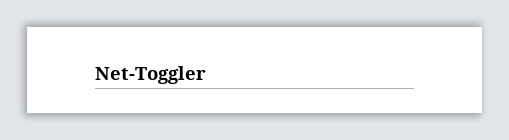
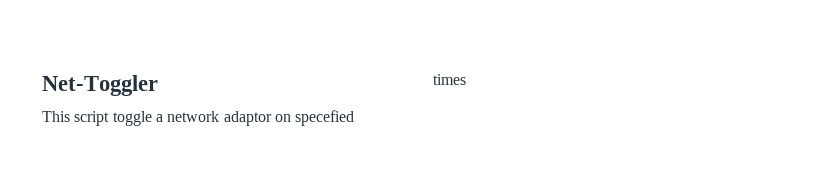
(206, 75) none -> [42,110,355,126] [433,74,466,85] // This script toggle a network adaptor on specefied times

